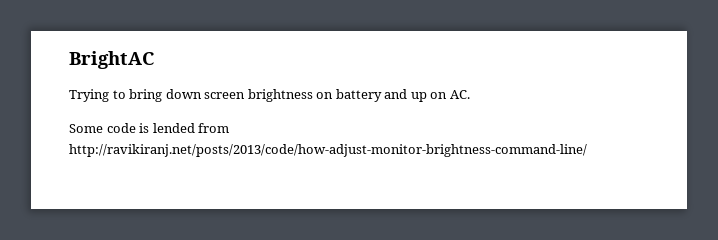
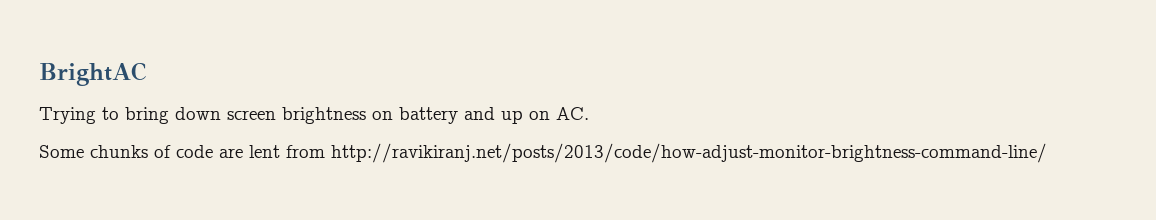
[106,123,195,133] code is lended -> [90,145,280,158] chunks of code are lent

